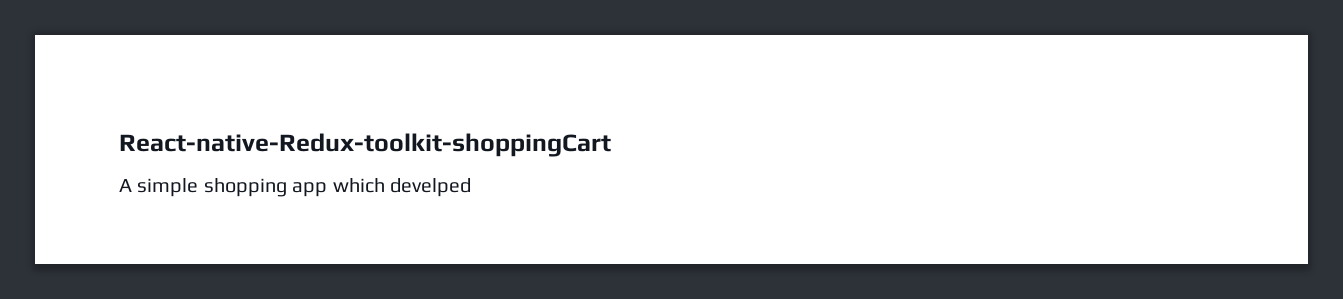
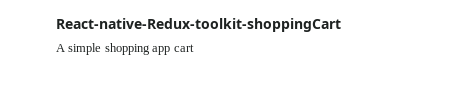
[332,178,471,197] which develped -> [173,44,194,52] cart

